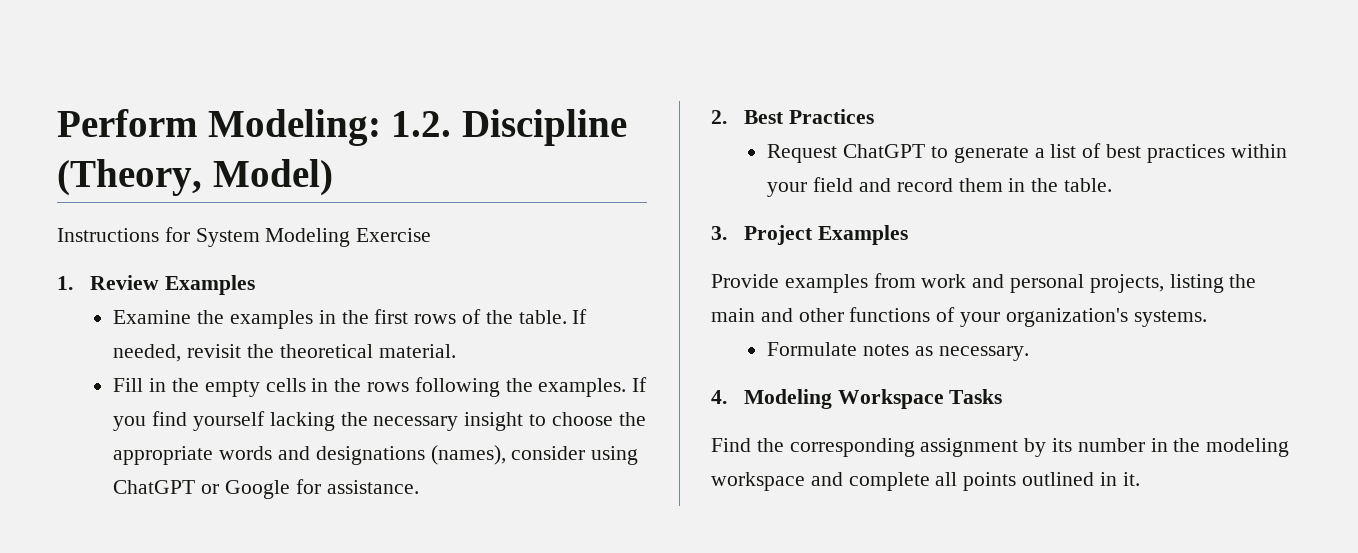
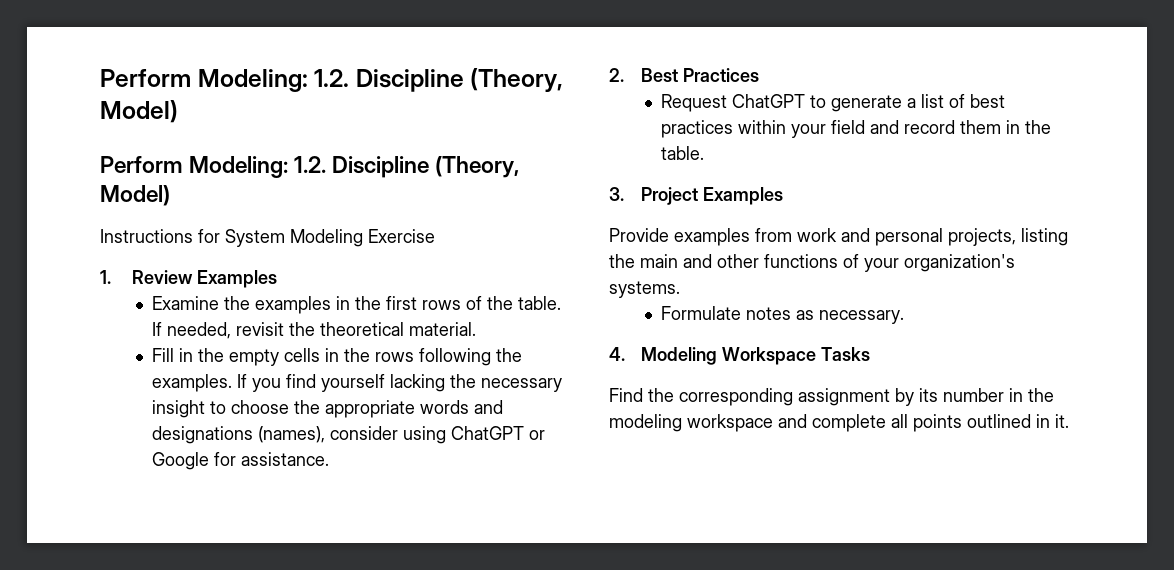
[57,109,627,146] [57,159,333,196] Perform Modeling: 1.2. Discipline (Theory, Model) -> [100,68,564,92] [100,100,178,123] [100,156,520,178] [100,185,170,206] Perform Modeling: 1.2. Discipline (Theory, Model) // Perform Modeling: 1.2. Discipline (Theory, Model)

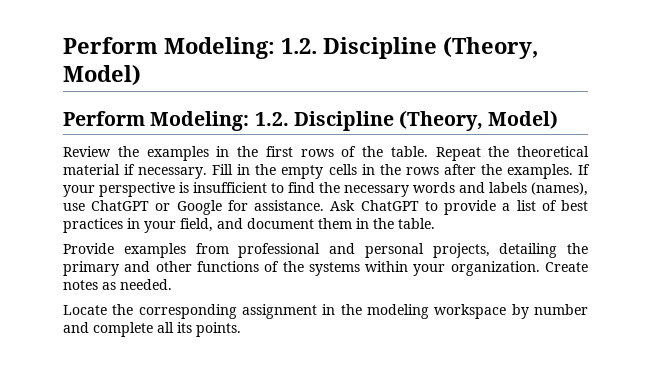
[100,229,435,247] [100,270,278,288] [152,296,220,310] Instructions for System Modeling Exercise // 1. Review Examples // Examine -> [63,146,111,157] Review
[152,322,477,339] If needed, revisit the theoretical material. // -> [435,146,589,161] [63,164,208,179] Repeat the theoretical material if necessary.
[419,348,492,366] following -> [443,164,476,175] after
[252,374,563,392] [152,400,504,418] [152,426,447,444] you find yourself lacking the necessary insight to choose the appropriate words and designations (names), consider using -> [63,182,588,197] [63,203,85,211] your perspective is insufficient to find the necessary words and labels (names), use
[609,68,760,82] [661,94,728,112] // 2. Best Practices // Request -> [330,200,356,211] Ask
[831,95,903,112] generate -> [444,200,497,215] provide
[738,120,956,138] within your field and record -> [127,218,314,233] in your field, and document
[609,187,784,205] // 3. Project Examples -> (435, 223) none
[797,228,837,242] work -> [238,243,321,258] professional
[1021,228,1068,246] [609,254,678,268] listing the main -> [499,243,588,258] [63,261,119,276] detailing the primary
[864,254,1015,272] [609,281,680,298] [661,306,905,324] [609,347,871,365] [609,388,1004,406] your organization's systems. // Formulate notes as necessary. // 4. Modeling Workspace Tasks // Find the corresponding assignment by its number -> [282,261,589,276] [63,279,172,290] [63,304,317,319] the systems within your organization. Create notes as needed. // Locate the corresponding assignment
(773, 423) none -> [511,304,588,319] by number
[913,414,1069,432] points outlined in it. -> [177,322,241,337] its points.

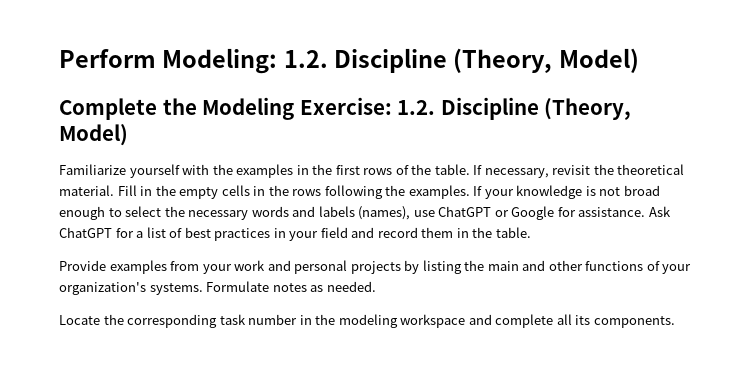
[63,37,538,59] [63,65,141,86] [63,110,559,131] [63,146,111,157] Perform Modeling: 1.2. Discipline (Theory, Model) // Perform Modeling: 1.2. Discipline (Theory, Model) // Review -> [59,48,639,74] [59,97,632,120] [59,124,128,146] [59,164,210,178] Perform Modeling: 1.2. Discipline (Theory, Model) // Complete the Modeling Exercise: 1.2. Discipline (Theory, Model) // Familiarize yourself with
[435,146,589,161] [63,164,208,179] Repeat the theoretical material if necessary. -> [473,164,685,178] [59,185,114,196] If necessary, revisit the theoretical material.
[443,164,476,175] after -> [324,185,383,199] following
[99,182,315,197] perspective is insufficient to find -> [516,185,660,199] [59,206,162,220] knowledge is not broad enough to select
[424,200,497,215] to provide -> [115,228,134,238] for
[180,218,314,232] field, and document -> [320,227,418,238] field and record
[238,243,588,258] [63,261,589,276] professional and personal projects, detailing the primary and other functions of the systems within your organization. Create -> [202,260,692,274] [59,281,270,295] your work and personal projects by listing the main and other functions of your organization's systems. Formulate
[242,304,317,319] assignment -> [219,314,298,325] task number
[511,304,588,319] by number -> (466, 321) none
[196,322,241,337] points. -> [593,316,675,328] components.

